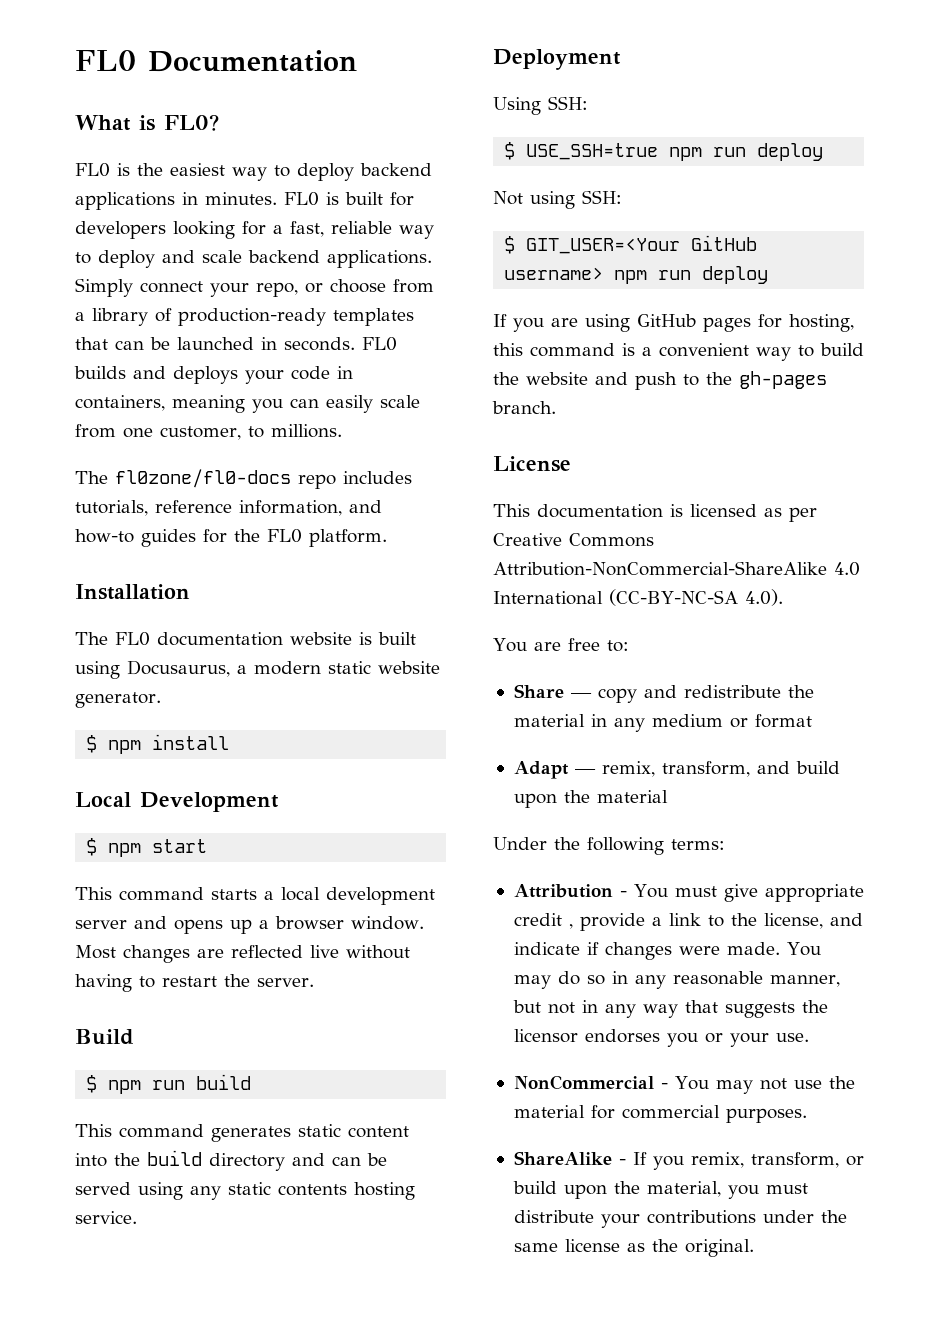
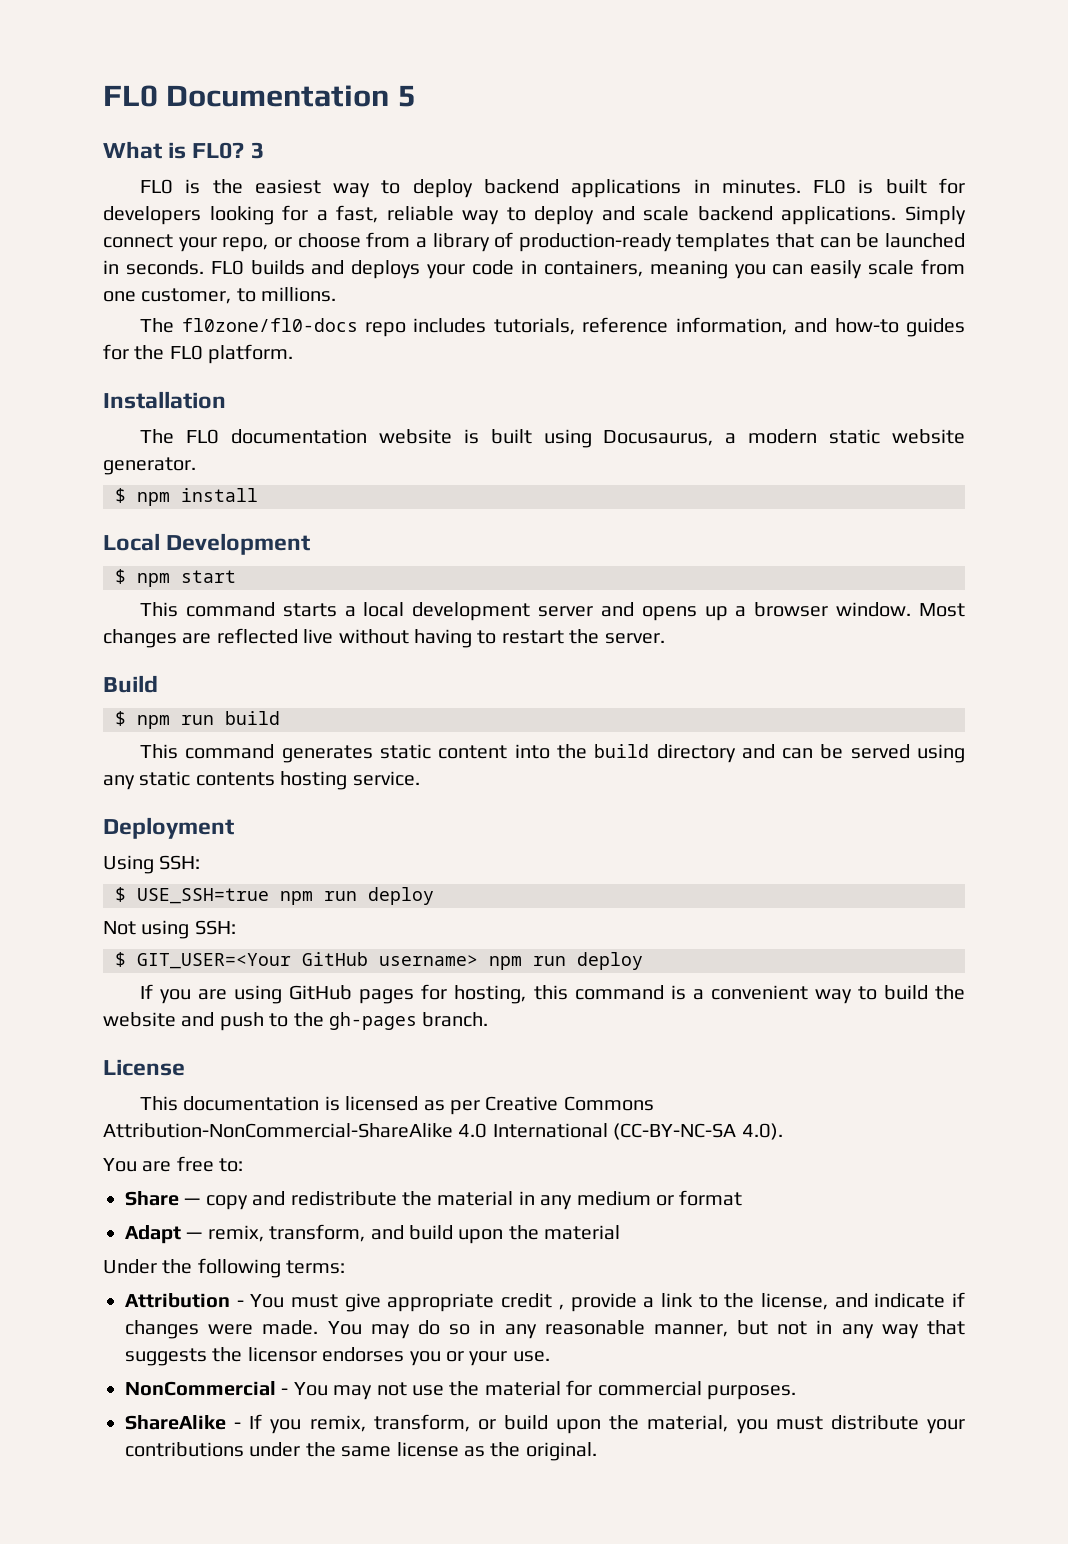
(357, 61) none -> [397,85,416,107] 5
(219, 122) none -> [250,142,264,159] 3

